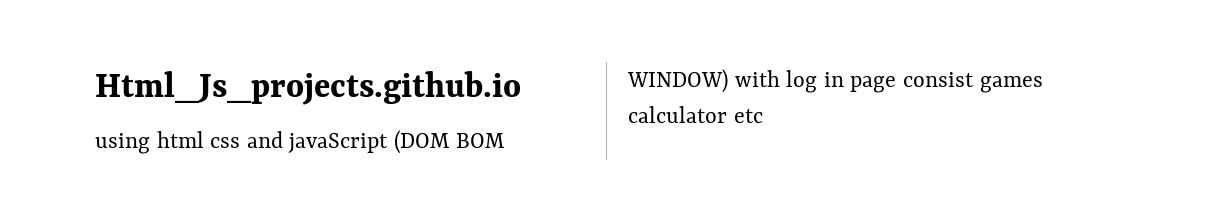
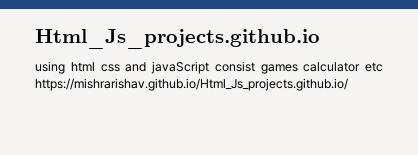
[394,130,505,154] [627,69,897,93] (DOM BOM WINDOW) with log in page -> (209, 67) none
(763, 116) none -> [35,78,348,91] https://mishrarishav.github.io/Html_Js_projects.github.io/

